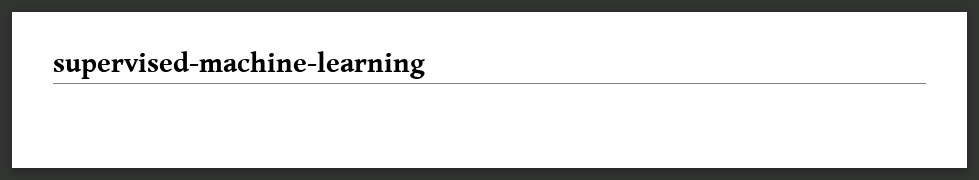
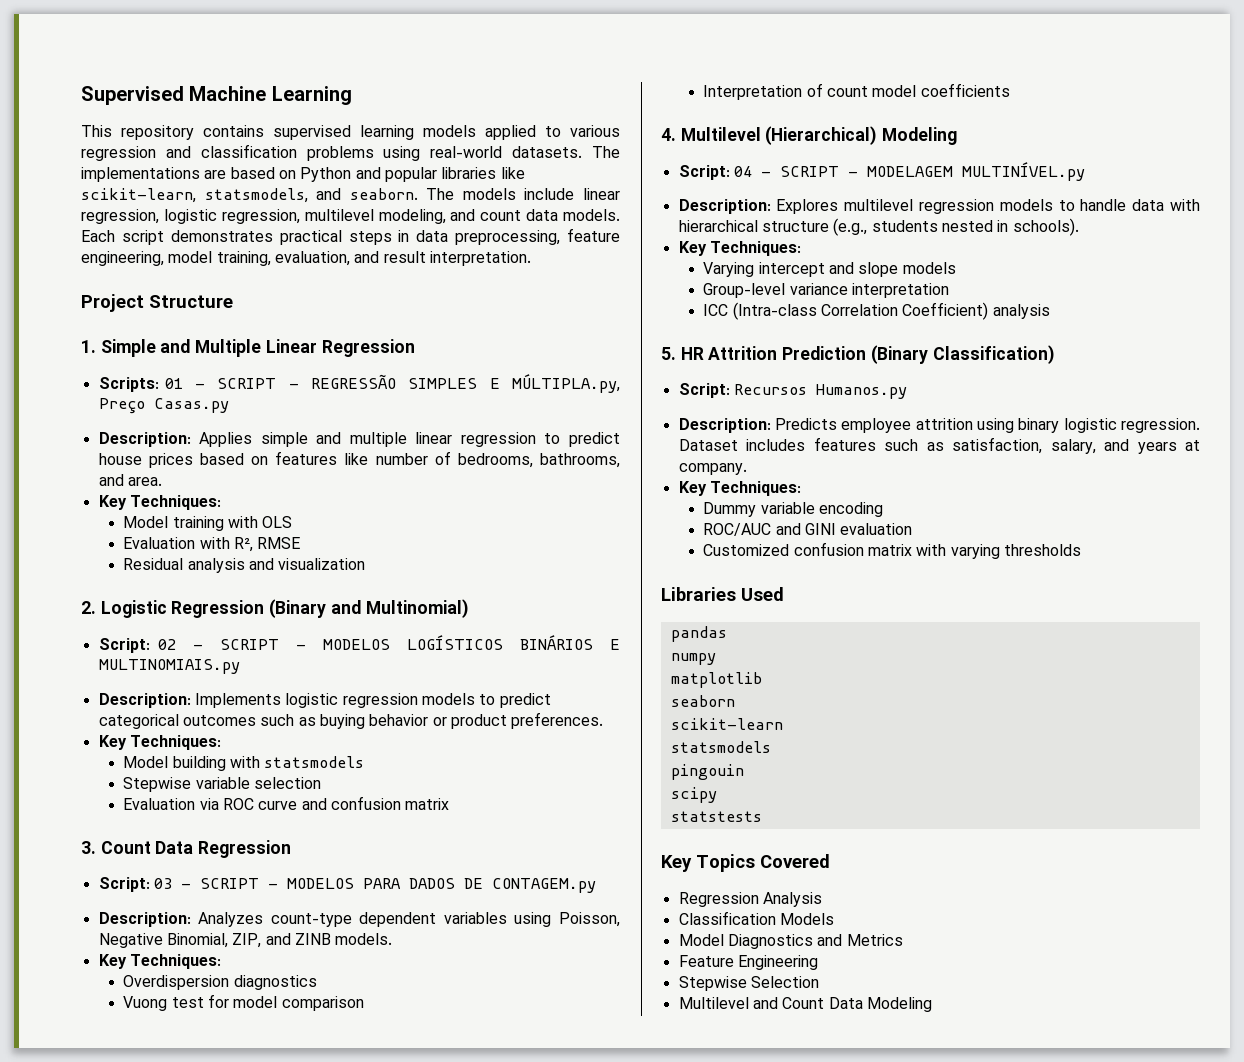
[53,51,425,79] supervised-machine-learning -> [81,86,352,105] [81,125,620,140] [81,144,621,161] [81,167,525,182] [81,188,620,203] [81,209,620,224] [81,228,620,245] [81,251,531,266] [81,294,233,312] [81,339,415,357] [98,374,620,393] [98,398,229,414] [98,432,620,447] [98,451,620,468] [98,474,162,486] [98,495,221,510] [123,516,293,531] [123,537,301,552] [123,558,366,573] [81,599,469,618] [98,635,620,653] [98,659,240,674] [98,693,551,708] [98,712,604,729] [98,735,221,750] [123,756,365,771] [123,777,321,792] [123,796,450,810] [81,840,292,858] [98,877,596,893] [98,912,620,927] [98,933,393,948] [98,954,221,969] [123,975,317,990] [123,994,364,1011] [703,83,1010,100] [661,126,958,145] [678,162,1085,181] [678,199,1200,214] [678,218,1079,236] [678,241,801,256] [703,262,956,277] [703,283,949,298] [703,302,1050,320] [661,345,1055,364] [678,383,907,399] [678,418,1200,433] [678,437,1200,454] [678,463,747,475] [678,481,801,496] [703,502,883,517] [703,523,913,536] [703,542,1081,559] [661,587,784,601] [670,626,727,642] [670,653,716,665] [670,672,762,688] [670,695,735,707] [670,718,783,730] [670,741,771,753] [670,764,744,780] [670,787,717,803] [670,811,762,822] [661,854,830,872] [678,892,822,907] [678,911,834,925] [678,934,903,949] [678,955,818,970] [678,976,819,991] [678,997,932,1012] Supervised Machine Learning // This repository contains supervised learning models applied to various regression and classification problems using real-world datasets. The implementations are based on Python and popular libraries like scikit-learn, statsmodels, and seaborn. The models include linear regression, logistic regression, multilevel modeling, and count data models. Each script demonstrates practical steps in data preprocessing, feature engineering, model training, evaluation, and result interpretation. // Project Structure // 1. Simple and Multiple Linear Regression // Scripts: 01 - SCRIPT - REGRESSÃO SIMPLES E MÚLTIPLA.py, Preço Casas.py // Description: Applies simple and multiple linear regression to predict house prices based on features like number of bedrooms, bathrooms, and area. // Key Techniques: // Model training with OLS // Evaluation with R², RMSE // Residual analysis and visualization // 2. Logistic Regression (Binary and Multinomial) // Script: 02 - SCRIPT - MODELOS LOGÍSTICOS BINÁRIOS E MULTINOMIAIS.py // Description: Implements logistic regression models to predict categorical outcomes such as buying behavior or product preferences. // Key Techniques: // Model building with statsmodels // Stepwise variable selection // Evaluation via ROC curve and confusion matrix // 3. Count Data Regression // Script: 03 - SCRIPT - MODELOS PARA DADOS DE CONTAGEM.py // Description: Analyzes count-type dependent variables using Poisson, Negative Binomial, ZIP, and ZINB models. // Key Techniques: // Overdispersion diagnostics // Vuong test for model comparison // Interpretation of count model coefficients // 4. Multilevel (Hierarchical) Modeling // Script: 04 - SCRIPT - MODELAGEM MULTINÍVEL.py // Description: Explores multilevel regression models to handle data with hierarchical structure (e.g., students nested in schools). // Key Techniques: // Varying intercept and slope models // Group-level variance interpretation // ICC (Intra-class Correlation Coefficient) analysis // 5. HR Attrition Prediction (Binary Classification) // Script: Recursos Humanos.py // Description: Predicts employee attrition using binary logistic regression. Dataset includes features such as satisfaction, salary, and years at company. // Key Techniques: // Dummy variable encoding // ROC/AUC and GINI evaluation // Customized confusion matrix with varying thresholds // Libraries Used // pandas // numpy // matplotlib // seaborn // scikit-learn // statsmodels // pingouin // scipy // statstests // Key Topics Covered // Regression Analysis // Classification Models // Model Diagnostics and Metrics // Feature Engineering // Stepwise Selection // Multilevel and Count Data Modeling

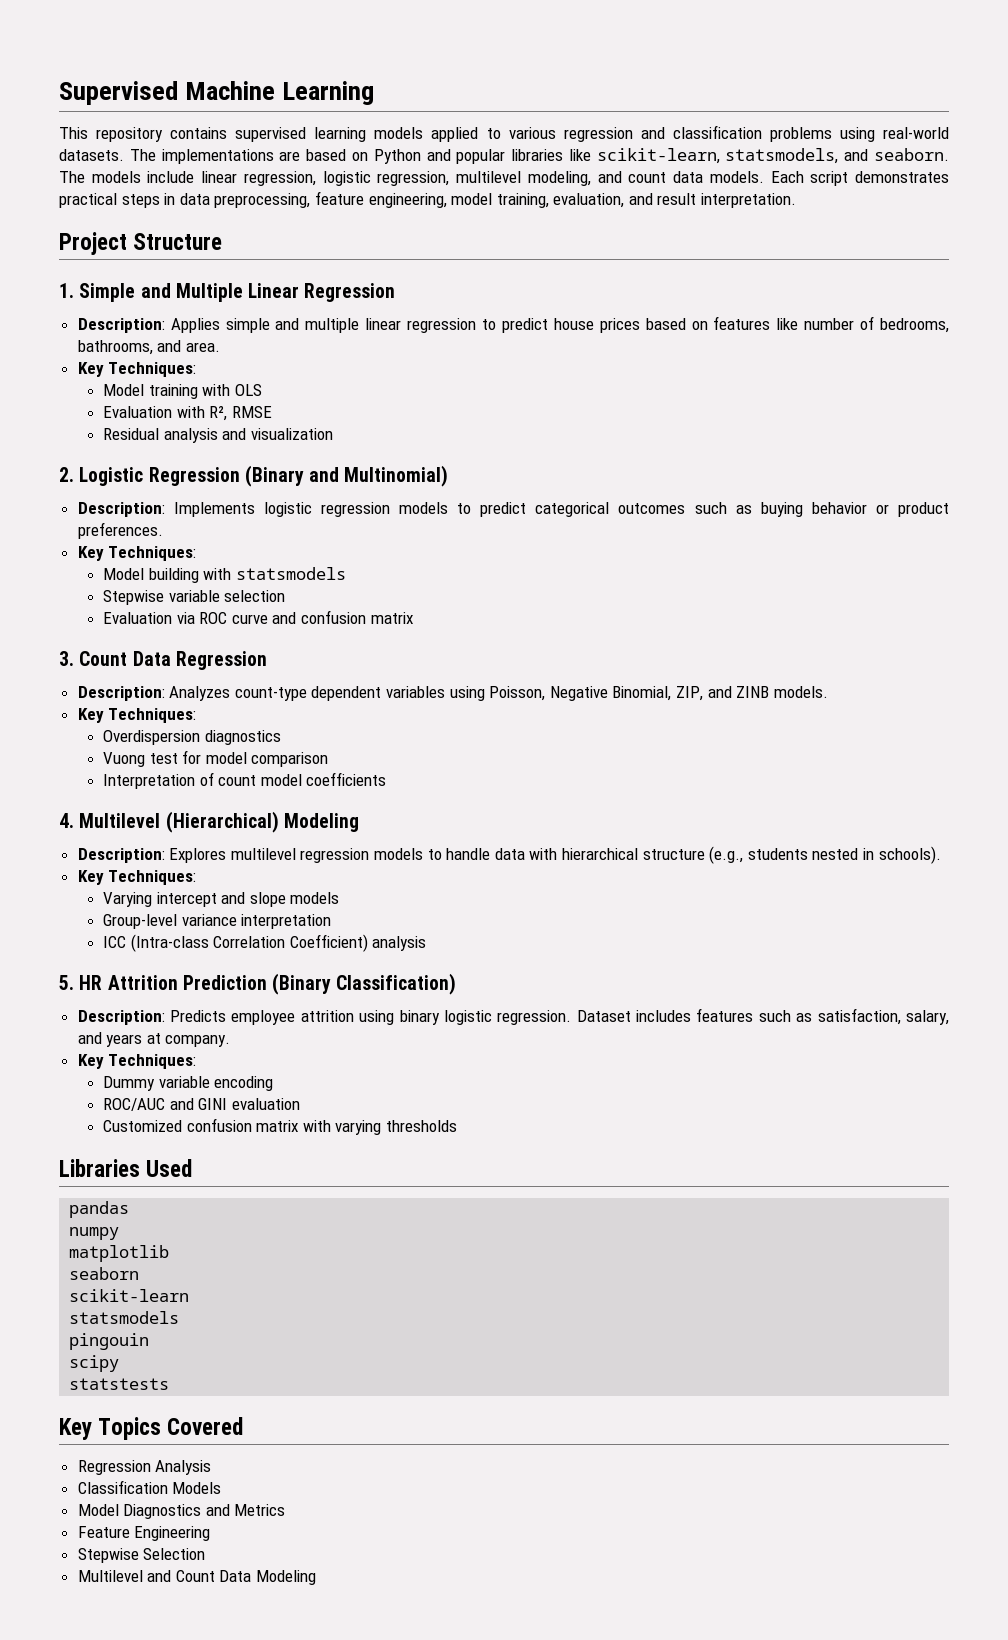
[98,374,620,393] [98,398,229,414] // Scripts: 01 - SCRIPT - REGRESSÃO SIMPLES E MÚLTIPLA.py, Preço Casas.py -> (396, 292) none
[98,635,620,653] [98,659,240,674] // Script: 02 - SCRIPT - MODELOS LOGÍSTICOS BINÁRIOS E MULTINOMIAIS.py -> (449, 476) none
[98,877,596,893] // Script: 03 - SCRIPT - MODELOS PARA DADOS DE CONTAGEM.py -> (267, 660) none
[678,162,1085,181] // Script: 04 - SCRIPT - MODELAGEM MULTINÍVEL.py -> (359, 822) none
[678,383,907,399] // Script: Recursos Humanos.py -> (457, 984) none

